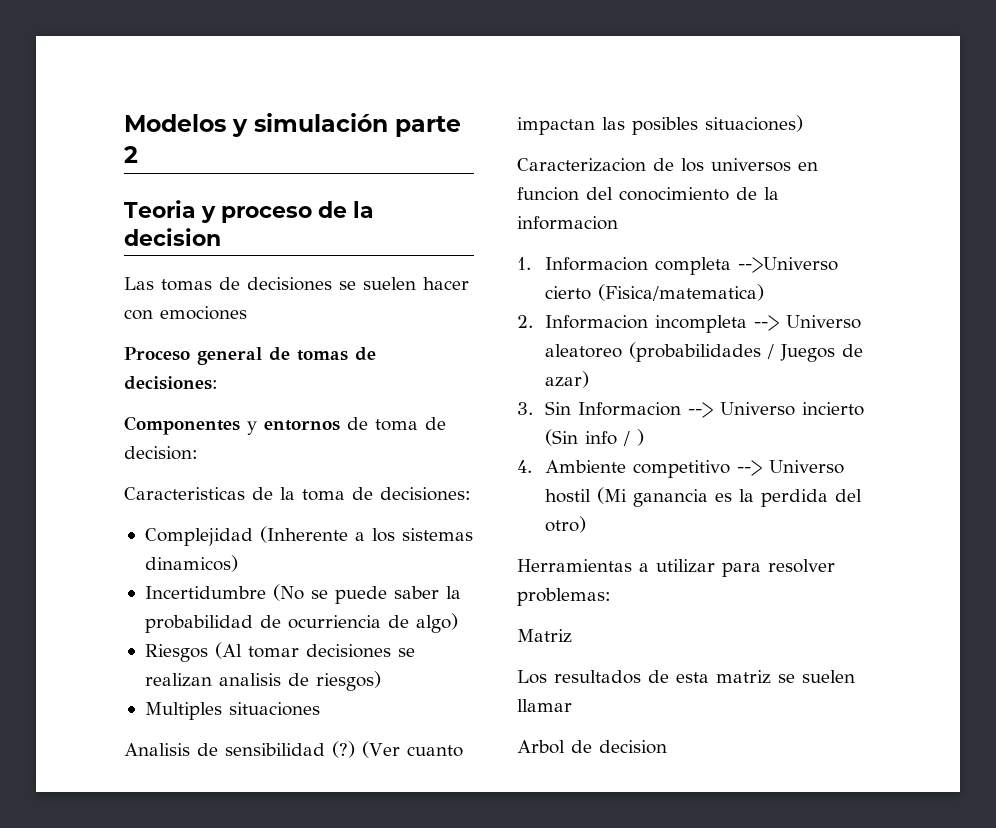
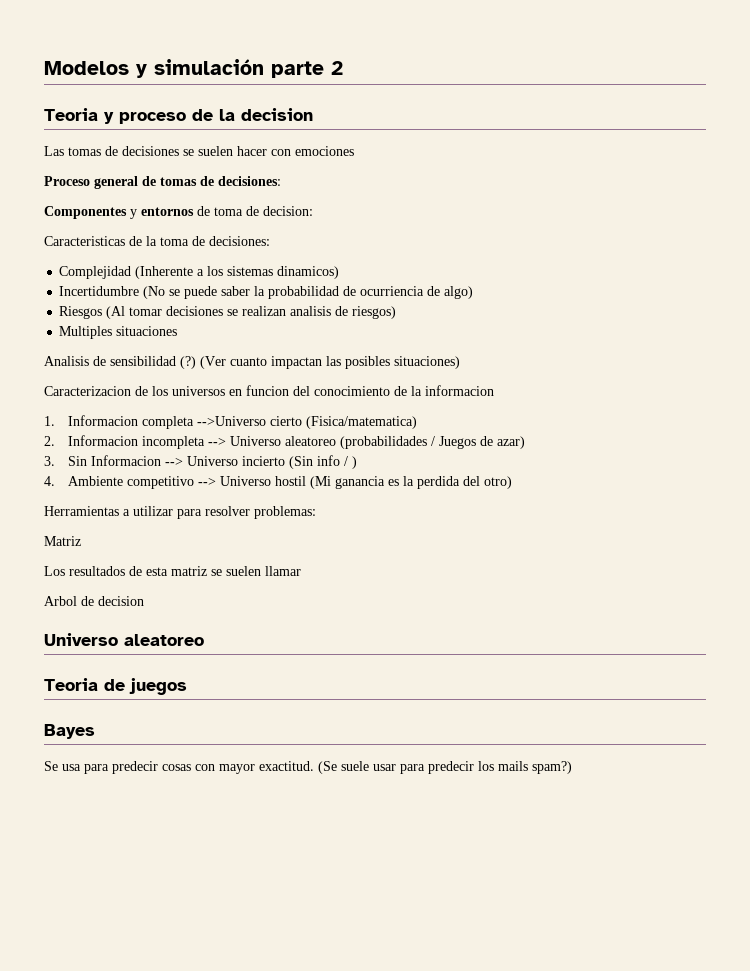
(667, 747) none -> [44,633,204,646] [44,678,187,695] [44,724,95,739] [44,761,572,774] // Universo aleatoreo // Teoria de juegos // Bayes // Se usa para predecir cosas con mayor exactitud. (Se suele usar para predecir los mails spam?)

